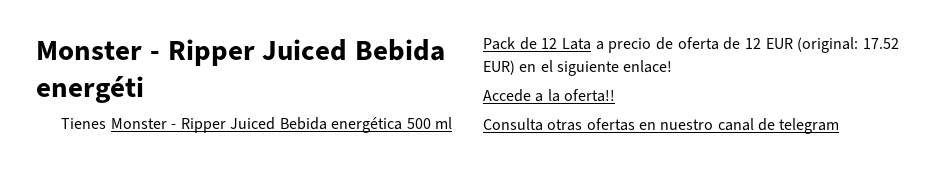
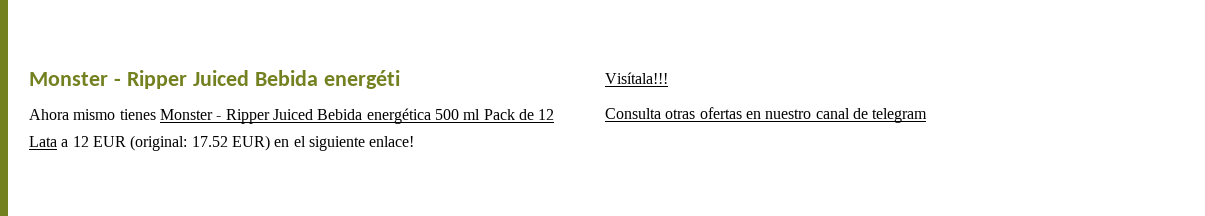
[61,118,107,129] Tienes -> [29,109,156,120] Ahora mismo tienes
[608,37,741,53] precio de oferta de -> (69, 143) none
[483,89,615,102] Accede a la oferta!! -> [605,72,668,84] Visítala!!!

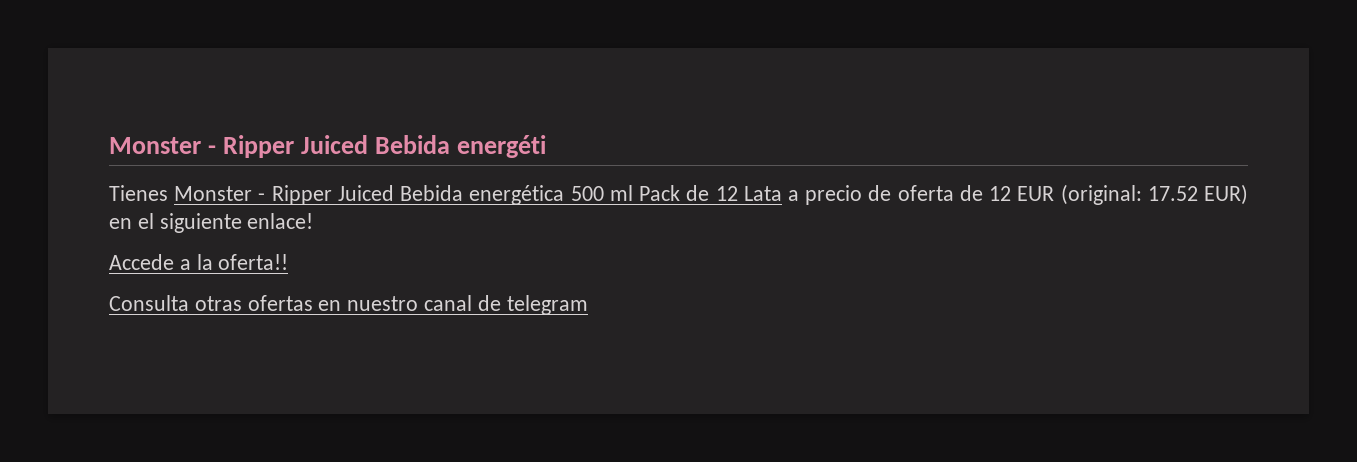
[29,109,156,120] Ahora mismo tienes -> [109,185,168,201] Tienes
(69, 143) none -> [805,185,983,205] precio de oferta de
[605,72,668,84] Visítala!!! -> [109,254,289,270] Accede a la oferta!!

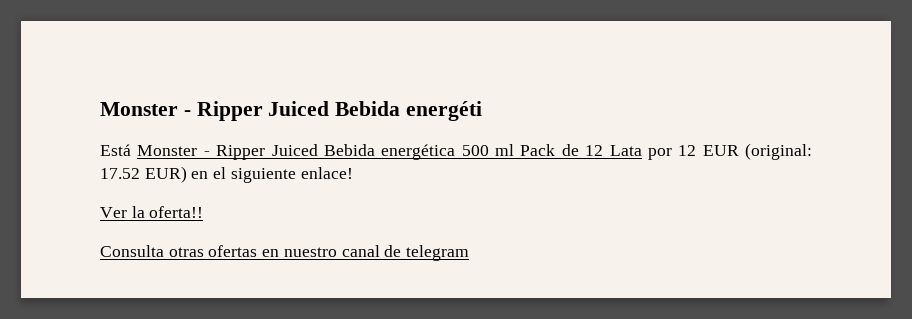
[109,185,168,201] Tienes -> [100,144,131,156] Está
[787,185,983,205] a precio de oferta de -> [647,148,672,160] por
[109,254,191,270] Accede a -> [100,207,127,218] Ver

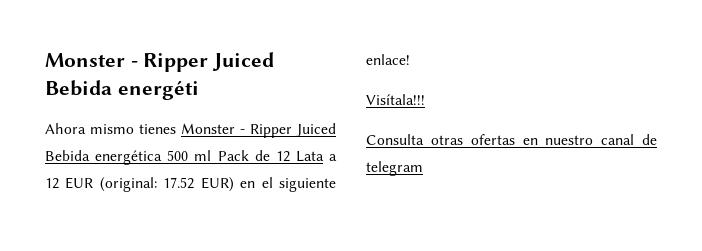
[100,144,131,156] Está -> [45,123,176,134] Ahora mismo tienes
[647,148,672,160] por -> [329,154,337,161] a
[100,206,204,218] Ver la oferta!! -> [366,94,425,105] Visítala!!!

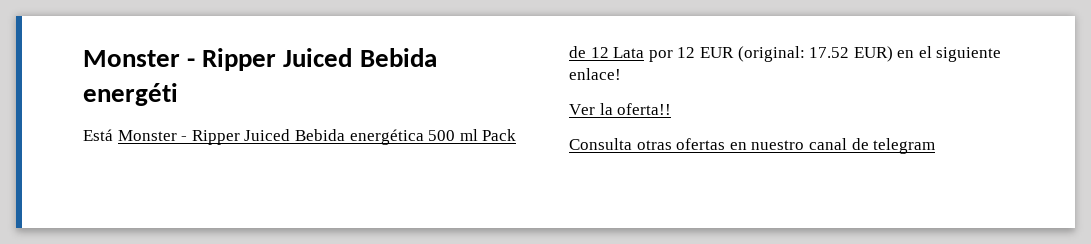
[45,123,176,134] Ahora mismo tienes -> [83,129,113,141] Está
[329,154,337,161] a -> [648,50,673,62] por
[366,94,425,105] Visítala!!! -> [569,103,672,115] Ver la oferta!!

